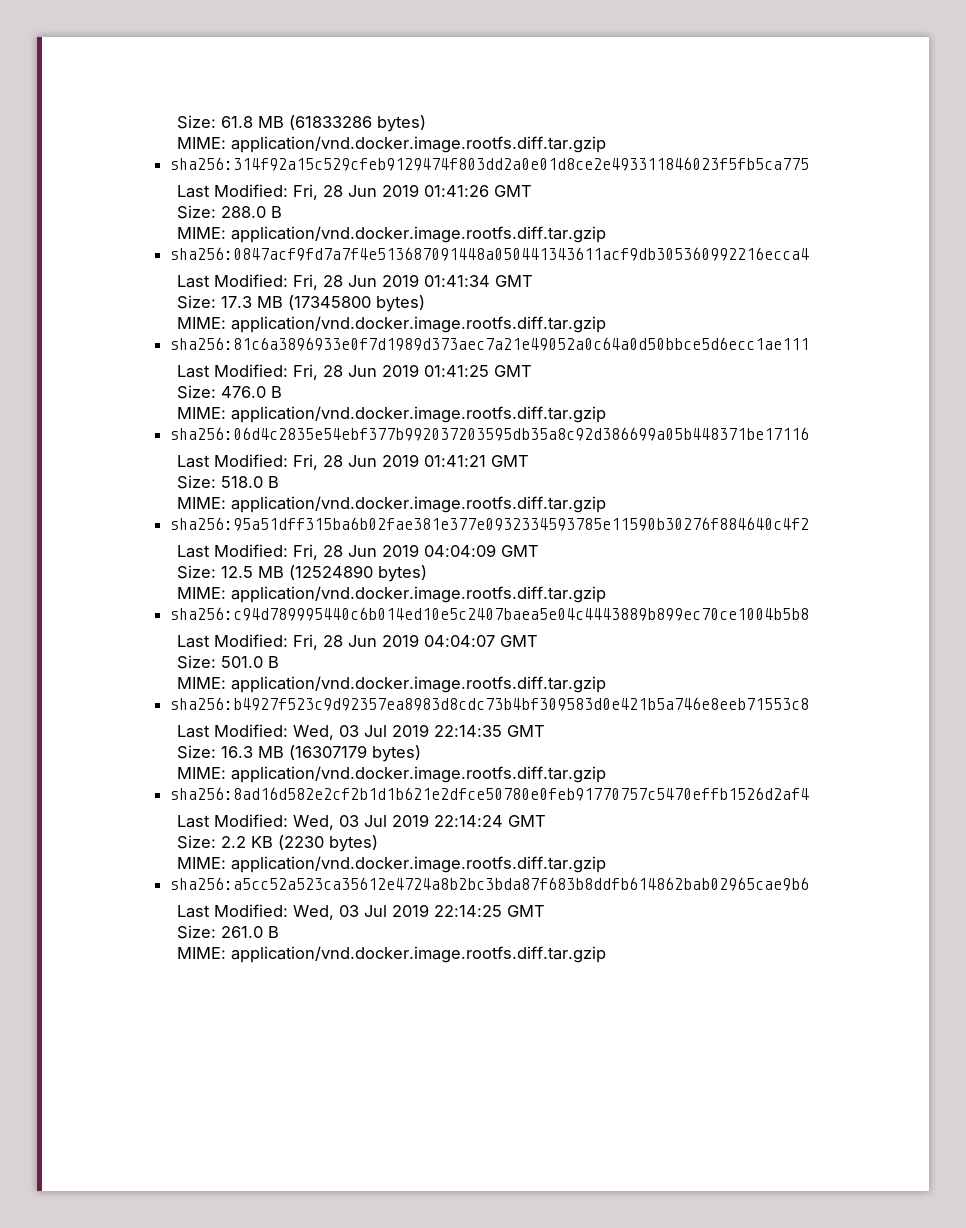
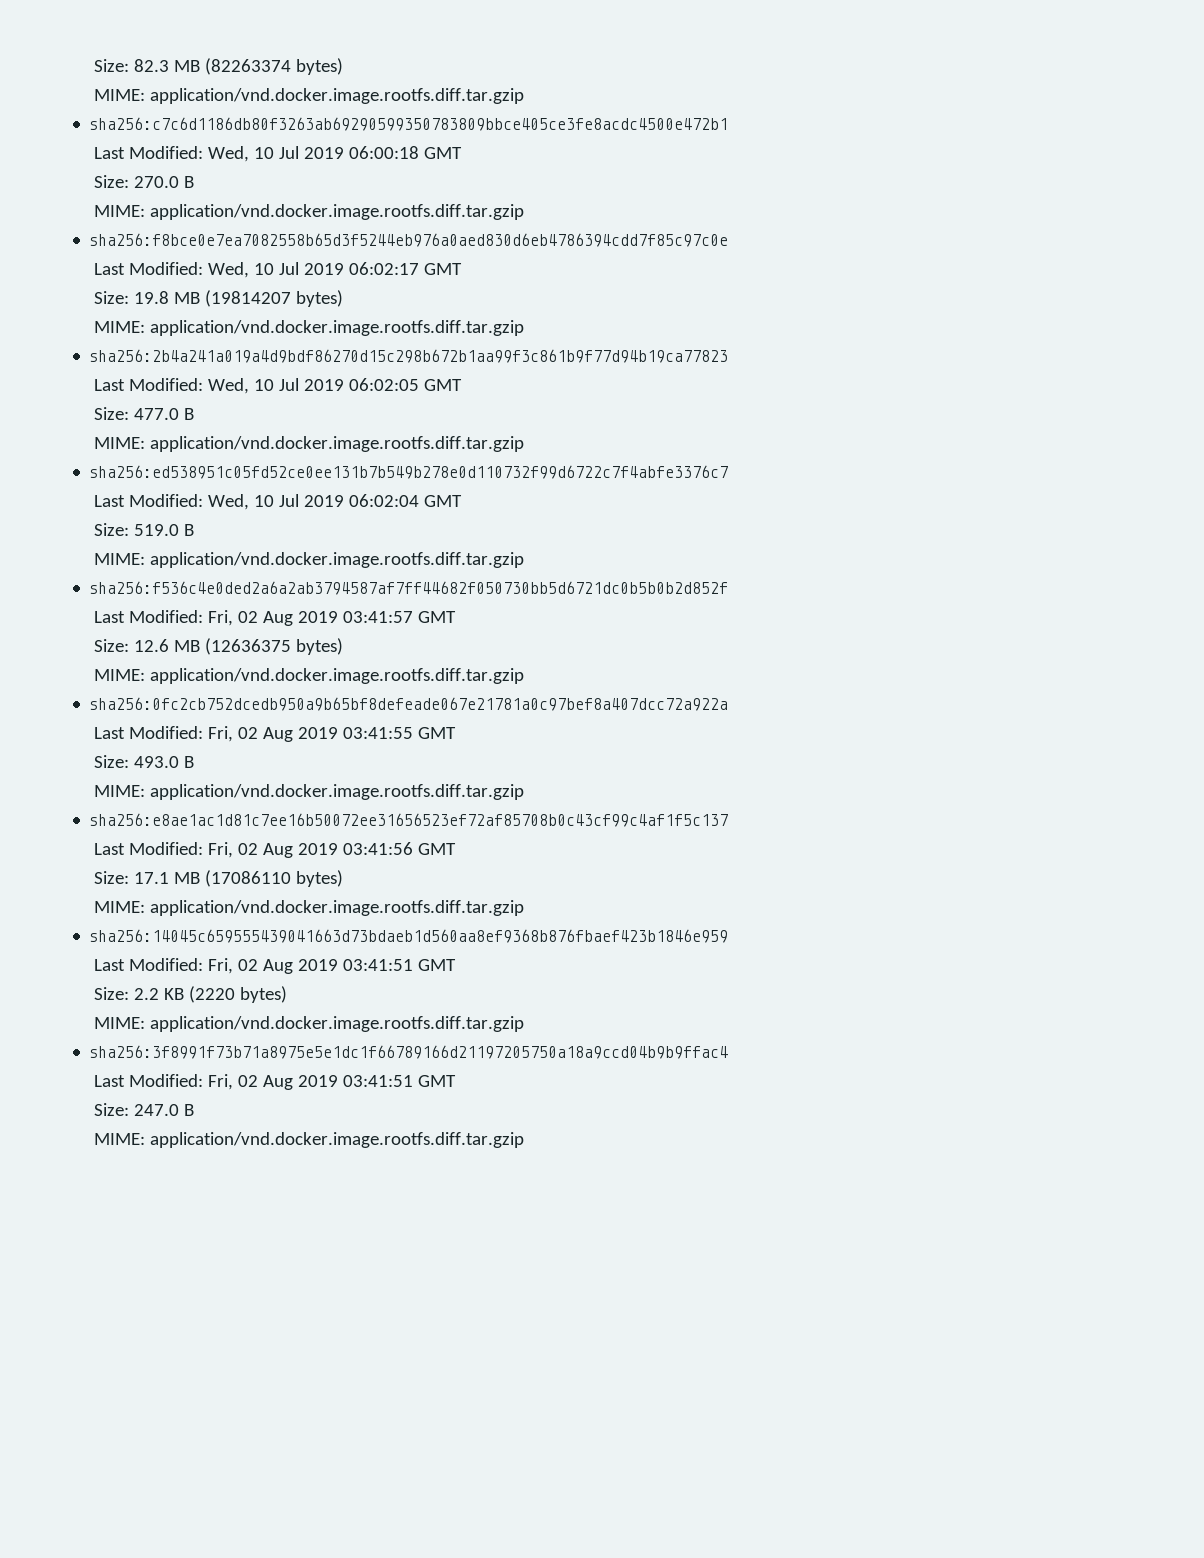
[177,115,427,132] [177,136,607,153] [170,157,810,171] [177,184,533,200] [177,205,283,219] [177,226,607,243] [170,247,810,261] [177,274,534,290] [177,295,426,312] [177,316,607,333] [170,337,810,351] [177,364,533,380] [177,385,283,399] [177,406,607,423] [170,427,810,441] [177,454,530,470] [177,475,280,489] [177,496,607,513] [170,517,810,531] [177,544,540,560] [177,565,428,582] [177,586,607,603] [170,607,810,621] [177,634,539,650] [177,655,280,669] [177,676,607,693] [170,697,810,711] [177,724,546,740] [177,745,422,762] [177,766,607,783] [170,787,810,801] [177,814,504,830] Size: 61.8 MB (61833286 bytes) // MIME: application/vnd.docker.image.rootfs.diff.tar.gzip // sha256:314f92a15c529cfeb9129474f803dd2a0e01d8ce2e493311846023f5fb5ca775 // Last Modified: Fri, 28 Jun 2019 01:41:26 GMT // Size: 288.0 B // MIME: application/vnd.docker.image.rootfs.diff.tar.gzip // sha256:0847acf9fd7a7f4e513687091448a050441343611acf9db305360992216ecca4 // Last Modified: Fri, 28 Jun 2019 01:41:34 GMT // Size: 17.3 MB (17345800 bytes) // MIME: application/vnd.docker.image.rootfs.diff.tar.gzip // sha256:81c6a3896933e0f7d1989d373aec7a21e49052a0c64a0d50bbce5d6ecc1ae111 // Last Modified: Fri, 28 Jun 2019 01:41:25 GMT // Size: 476.0 B // MIME: application/vnd.docker.image.rootfs.diff.tar.gzip // sha256:06d4c2835e54ebf377b992037203595db35a8c92d386699a05b448371be17116 // Last Modified: Fri, 28 Jun 2019 01:41:21 GMT // Size: 518.0 B // MIME: application/vnd.docker.image.rootfs.diff.tar.gzip // sha256:95a51dff315ba6b02fae381e377e0932334593785e11590b30276f884640c4f2 // Last Modified: Fri, 28 Jun 2019 04:04:09 GMT // Size: 12.5 MB (12524890 bytes) // MIME: application/vnd.docker.image.rootfs.diff.tar.gzip // sha256:c94d789995440c6b014ed10e5c2407baea5e04c4443889b899ec70ce1004b5b8 // Last Modified: Fri, 28 Jun 2019 04:04:07 GMT // Size: 501.0 B // MIME: application/vnd.docker.image.rootfs.diff.tar.gzip // sha256:b4927f523c9d92357ea8983d8cdc73b4bf309583d0e421b5a746e8eeb71553c8 // Last Modified: Wed, 03 Jul 2019 22:14:35 GMT // Size: 16.3 MB (16307179 bytes) // MIME: application/vnd.docker.image.rootfs.diff.tar.gzip // sha256:8ad16d582e2cf2b1d1b621e2dfce50780e0feb91770757c5470effb1526d2af4 // Last Modified: Wed, 03 Jul 2019 22:14:24 -> [93,58,343,75] [93,88,524,104] [89,117,729,131] [93,146,462,162] [93,175,194,188] [93,204,524,220] [89,233,729,247] [93,262,462,278] [93,290,343,307] [93,320,524,336] [89,349,729,363] [93,378,462,394] [93,407,194,420] [93,436,524,452] [89,465,729,479] [93,494,462,510] [93,523,194,536] [93,552,524,568] [89,581,729,595] [93,610,456,626] [93,638,343,655] [93,668,524,684] [89,697,729,711] [93,726,456,742] [93,755,194,768] [93,784,524,800] [89,813,729,827] [93,842,456,858] [93,870,343,887] [93,900,524,916] [89,929,729,943] [93,958,413,974] Size: 82.3 MB (82263374 bytes) // MIME: application/vnd.docker.image.rootfs.diff.tar.gzip // sha256:c7c6d1186db80f3263ab69290599350783809bbce405ce3fe8acdc4500e472b1 // Last Modified: Wed, 10 Jul 2019 06:00:18 GMT // Size: 270.0 B // MIME: application/vnd.docker.image.rootfs.diff.tar.gzip // sha256:f8bce0e7ea7082558b65d3f5244eb976a0aed830d6eb4786394cdd7f85c97c0e // Last Modified: Wed, 10 Jul 2019 06:02:17 GMT // Size: 19.8 MB (19814207 bytes) // MIME: application/vnd.docker.image.rootfs.diff.tar.gzip // sha256:2b4a241a019a4d9bdf86270d15c298b672b1aa99f3c861b9f77d94b19ca77823 // Last Modified: Wed, 10 Jul 2019 06:02:05 GMT // Size: 477.0 B // MIME: application/vnd.docker.image.rootfs.diff.tar.gzip // sha256:ed538951c05fd52ce0ee131b7b549b278e0d110732f99d6722c7f4abfe3376c7 // Last Modified: Wed, 10 Jul 2019 06:02:04 GMT // Size: 519.0 B // MIME: application/vnd.docker.image.rootfs.diff.tar.gzip // sha256:f536c4e0ded2a6a2ab3794587af7ff44682f050730bb5d6721dc0b5b0b2d852f // Last Modified: Fri, 02 Aug 2019 03:41:57 GMT // Size: 12.6 MB (12636375 bytes) // MIME: application/vnd.docker.image.rootfs.diff.tar.gzip // sha256:0fc2cb752dcedb950a9b65bf8defeade067e21781a0c97bef8a407dcc72a922a // Last Modified: Fri, 02 Aug 2019 03:41:55 GMT // Size: 493.0 B // MIME: application/vnd.docker.image.rootfs.diff.tar.gzip // sha256:e8ae1ac1d81c7ee16b50072ee31656523ef72af85708b0c43cf99c4af1f5c137 // Last Modified: Fri, 02 Aug 2019 03:41:56 GMT // Size: 17.1 MB (17086110 bytes) // MIME: application/vnd.docker.image.rootfs.diff.tar.gzip // sha256:14045c659555439041663d73bdaeb1d560aa8ef9368b876fbaef423b1846e959 // Last Modified: Fri, 02 Aug 2019 03:41:51
[278,835,379,852] [177,856,607,873] [170,877,810,891] [177,904,546,920] [177,925,264,939] (2230 bytes) // MIME: application/vnd.docker.image.rootfs.diff.tar.gzip // sha256:a5cc52a523ca35612e4724a8b2bc3bda87f683b8ddfb614862bab02965cae9b6 // Last Modified: Wed, 03 Jul 2019 22:14:25 GMT // Size: 261.0 -> [188,986,287,1003] [93,1016,524,1032] [89,1045,729,1059] [93,1074,456,1090] [93,1103,179,1116] (2220 bytes) // MIME: application/vnd.docker.image.rootfs.diff.tar.gzip // sha256:3f8991f73b71a8975e5e1dc1f66789166d21197205750a18a9ccd04b9b9ffac4 // Last Modified: Fri, 02 Aug 2019 03:41:51 GMT // Size: 247.0

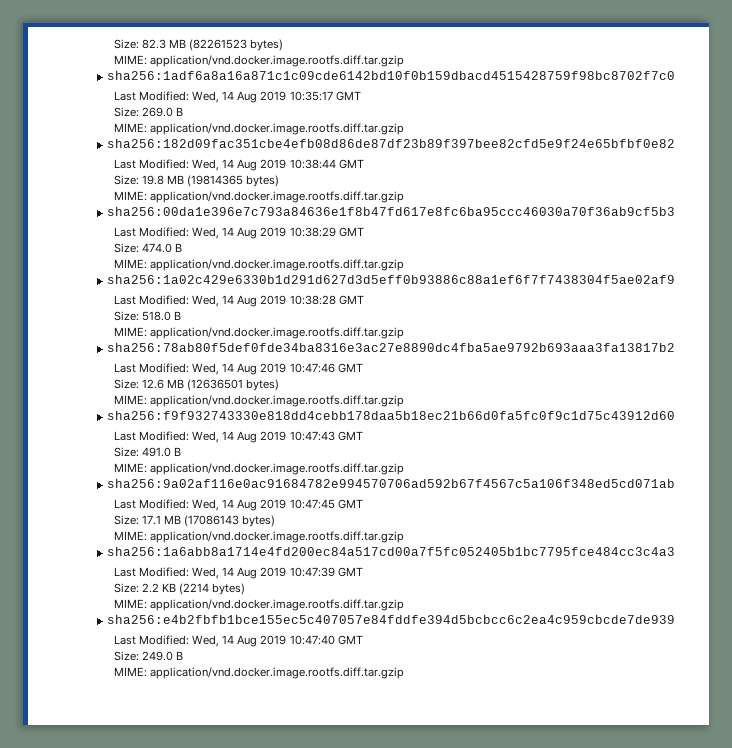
[204,58,343,75] [93,88,524,104] [89,117,729,131] [93,146,462,162] [93,175,194,188] [93,204,524,220] [89,233,729,247] [93,262,419,278] (82263374 bytes) // MIME: application/vnd.docker.image.rootfs.diff.tar.gzip // sha256:c7c6d1186db80f3263ab69290599350783809bbce405ce3fe8acdc4500e472b1 // Last Modified: Wed, 10 Jul 2019 06:00:18 GMT // Size: 270.0 B // MIME: application/vnd.docker.image.rootfs.diff.tar.gzip // sha256:f8bce0e7ea7082558b65d3f5244eb976a0aed830d6eb4786394cdd7f85c97c0e // Last Modified: Wed, 10 Jul 2019 06:02:17 -> [189,39,284,51] [113,55,404,67] [107,71,676,80] [113,91,361,103] [113,107,184,117] [113,123,404,135] [107,139,676,148] [113,159,336,171] (82261523 bytes) // MIME: application/vnd.docker.image.rootfs.diff.tar.gzip // sha256:1adf6a8a16a871c1c09cde6142bd10f0b159dbacd4515428759f98bc8702f7c0 // Last Modified: Wed, 14 Aug 2019 10:35:17 GMT // Size: 269.0 B // MIME: application/vnd.docker.image.rootfs.diff.tar.gzip // sha256:182d09fac351cbe4efb08d86de87df23b89f397bee82cfd5e9f24e65bfbf0e82 // Last Modified: Wed, 14 Aug 2019 10:38:44
[204,290,343,307] [93,320,524,336] [89,349,729,363] [93,378,462,394] [93,407,194,420] [93,436,524,452] [89,465,729,479] [93,494,462,510] [93,523,194,536] [93,552,524,568] [89,581,729,595] [93,610,413,626] (19814207 bytes) // MIME: application/vnd.docker.image.rootfs.diff.tar.gzip // sha256:2b4a241a019a4d9bdf86270d15c298b672b1aa99f3c861b9f77d94b19ca77823 // Last Modified: Wed, 10 Jul 2019 06:02:05 GMT // Size: 477.0 B // MIME: application/vnd.docker.image.rootfs.diff.tar.gzip // sha256:ed538951c05fd52ce0ee131b7b549b278e0d110732f99d6722c7f4abfe3376c7 // Last Modified: Wed, 10 Jul 2019 06:02:04 GMT // Size: 519.0 B // MIME: application/vnd.docker.image.rootfs.diff.tar.gzip // sha256:f536c4e0ded2a6a2ab3794587af7ff44682f050730bb5d6721dc0b5b0b2d852f // Last Modified: Fri, 02 Aug 2019 03:41:57 -> [187,175,280,187] [113,191,404,203] [107,207,676,216] [113,227,364,239] [113,243,183,253] [113,259,404,271] [107,275,676,284] [113,295,364,307] [113,311,182,321] [113,327,404,339] [107,343,676,352] [113,363,335,375] (19814365 bytes) // MIME: application/vnd.docker.image.rootfs.diff.tar.gzip // sha256:00da1e396e7c793a84636e1f8b47fd617e8fc6ba95ccc46030a70f36ab9cf5b3 // Last Modified: Wed, 14 Aug 2019 10:38:29 GMT // Size: 474.0 B // MIME: application/vnd.docker.image.rootfs.diff.tar.gzip // sha256:1a02c429e6330b1d291d627d3d5eff0b93886c88a1ef6f7f7438304f5ae02af9 // Last Modified: Wed, 14 Aug 2019 10:38:28 GMT // Size: 518.0 B // MIME: application/vnd.docker.image.rootfs.diff.tar.gzip // sha256:78ab80f5def0fde34ba8316e3ac27e8890dc4fba5ae9792b693aaa3fa13817b2 // Last Modified: Wed, 14 Aug 2019 10:47:46
[204,638,343,655] [93,668,524,684] [89,697,729,711] [93,726,456,742] [93,755,194,768] [93,784,524,800] [89,813,729,827] [93,842,413,858] (12636375 bytes) // MIME: application/vnd.docker.image.rootfs.diff.tar.gzip // sha256:0fc2cb752dcedb950a9b65bf8defeade067e21781a0c97bef8a407dcc72a922a // Last Modified: Fri, 02 Aug 2019 03:41:55 GMT // Size: 493.0 B // MIME: application/vnd.docker.image.rootfs.diff.tar.gzip // sha256:e8ae1ac1d81c7ee16b50072ee31656523ef72af85708b0c43cf99c4af1f5c137 // Last Modified: Fri, 02 Aug 2019 03:41:56 -> [187,379,280,391] [113,395,404,407] [107,411,676,420] [113,431,363,443] [113,447,182,457] [113,463,404,475] [107,479,676,488] [113,499,335,511] (12636501 bytes) // MIME: application/vnd.docker.image.rootfs.diff.tar.gzip // sha256:f9f932743330e818dd4cebb178daa5b18ec21b66d0fa5fc0f9c1d75c43912d60 // Last Modified: Wed, 14 Aug 2019 10:47:43 GMT // Size: 491.0 B // MIME: application/vnd.docker.image.rootfs.diff.tar.gzip // sha256:9a02af116e0ac91684782e994570706ad592b67f4567c5a106f348ed5cd071ab // Last Modified: Wed, 14 Aug 2019 10:47:45
[204,870,343,887] [93,900,524,916] [89,929,729,943] [93,958,413,974] (17086110 bytes) // MIME: application/vnd.docker.image.rootfs.diff.tar.gzip // sha256:14045c659555439041663d73bdaeb1d560aa8ef9368b876fbaef423b1846e959 // Last Modified: Fri, 02 Aug 2019 03:41:51 -> [184,515,276,527] [113,531,404,543] [107,547,676,556] [113,567,335,579] (17086143 bytes) // MIME: application/vnd.docker.image.rootfs.diff.tar.gzip // sha256:1a6abb8a1714e4fd200ec84a517cd00a7f5fc052405b1bc7795fce484cc3c4a3 // Last Modified: Wed, 14 Aug 2019 10:47:39
[188,986,287,1003] [93,1016,524,1032] [89,1045,729,1059] [93,1074,456,1090] [93,1103,179,1116] (2220 bytes) // MIME: application/vnd.docker.image.rootfs.diff.tar.gzip // sha256:3f8991f73b71a8975e5e1dc1f66789166d21197205750a18a9ccd04b9b9ffac4 // Last Modified: Fri, 02 Aug 2019 03:41:51 GMT // Size: 247.0 -> [179,583,246,595] [113,599,404,611] [107,615,676,624] [113,635,363,647] [113,651,173,661] (2214 bytes) // MIME: application/vnd.docker.image.rootfs.diff.tar.gzip // sha256:e4b2fbfb1bce155ec5c407057e84fddfe394d5bcbcc6c2ea4c959cbcde7de939 // Last Modified: Wed, 14 Aug 2019 10:47:40 GMT // Size: 249.0

